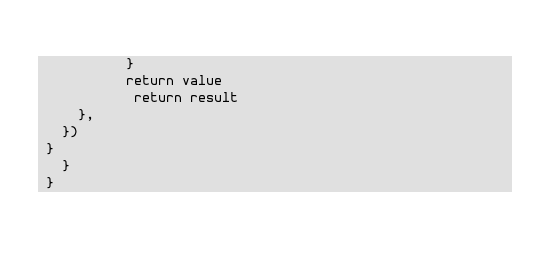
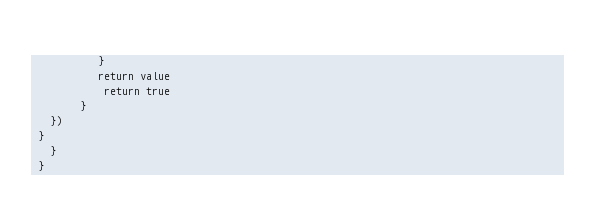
[190,92,239,102] [78,109,95,121] result // }, -> [146,87,171,95] [80,101,87,111] true // }

